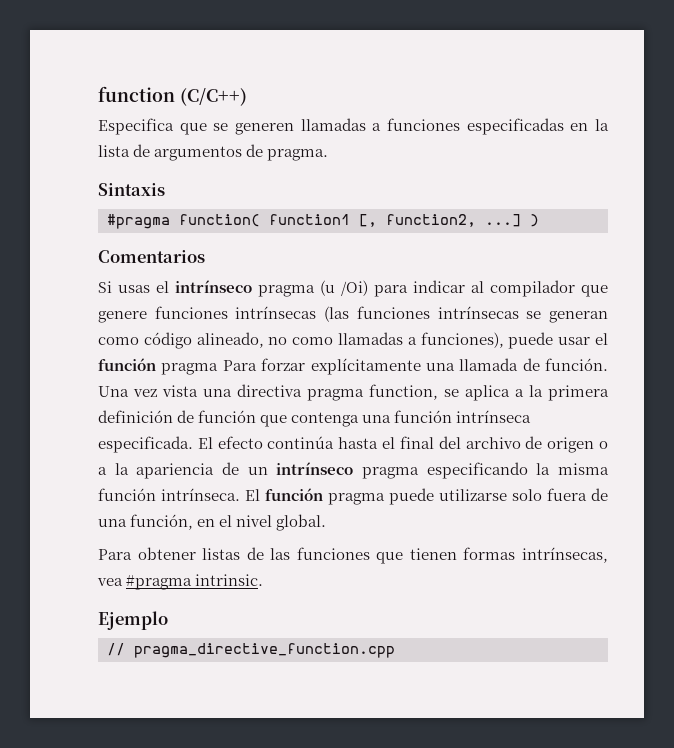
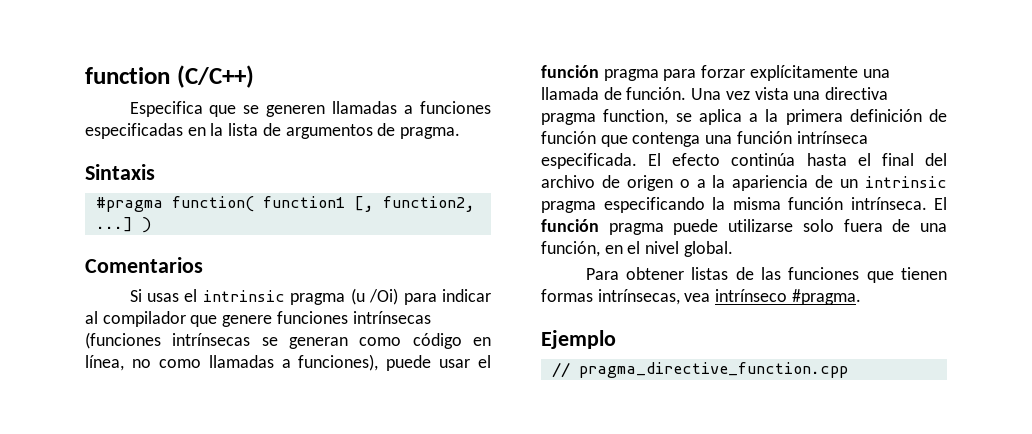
[175,280,252,293] intrínseco -> [202,290,285,302] intrinsic
[324,306,430,322] (las funciones -> [85,332,161,349] (funciones
[196,332,264,348] alineado, -> [472,337,491,346] [85,355,124,371] en línea,
[222,360,257,371] Para -> [663,69,697,81] para
[276,462,354,475] intrínseco -> [865,176,947,188] intrinsic
[126,574,264,590] #pragma intrinsic. -> [715,289,861,305] intrínseco #pragma.

